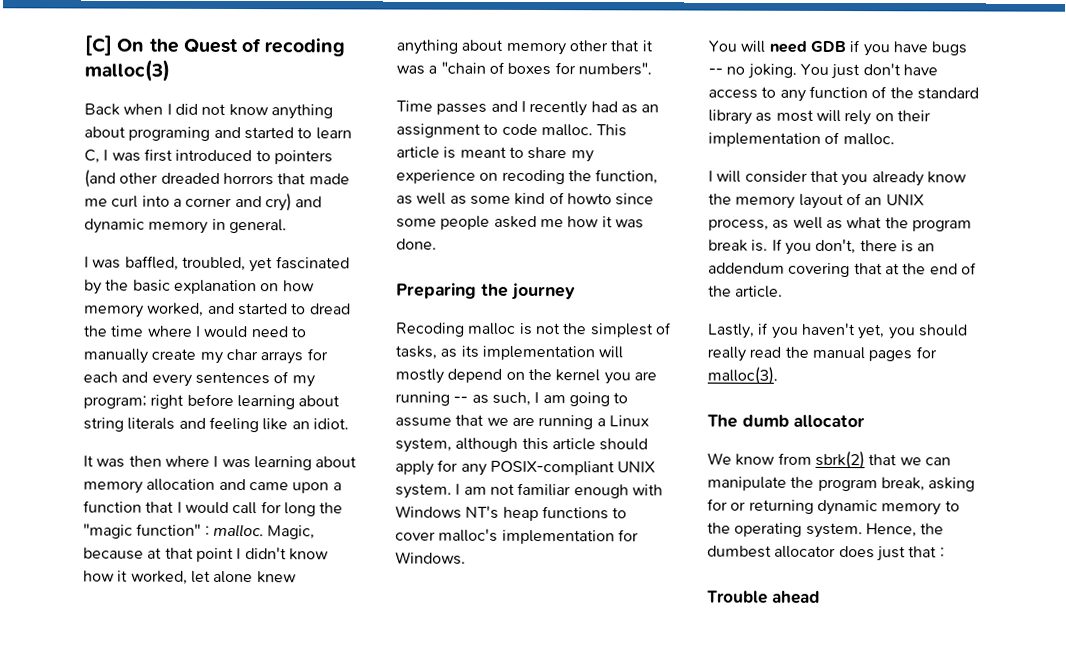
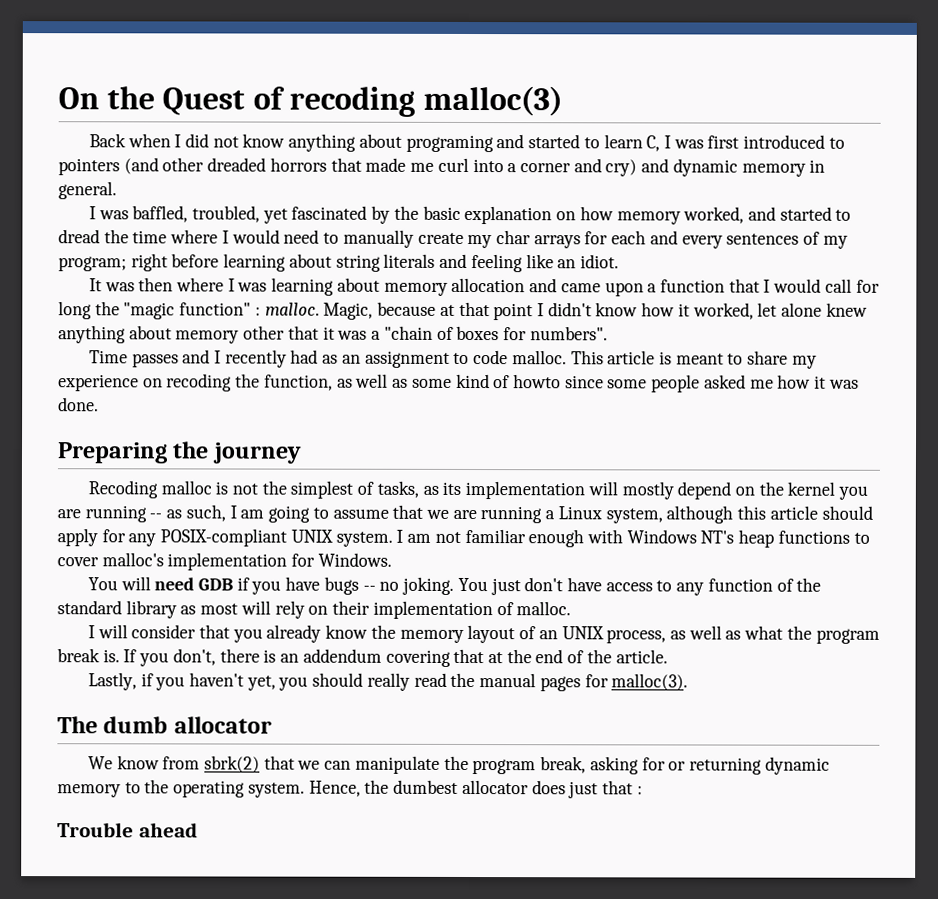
[84,34,112,56] [C] -> (58, 98) none

